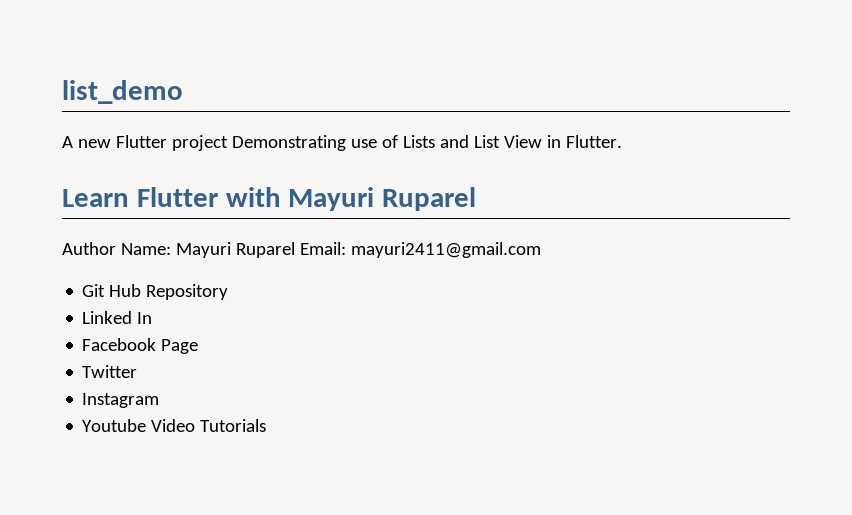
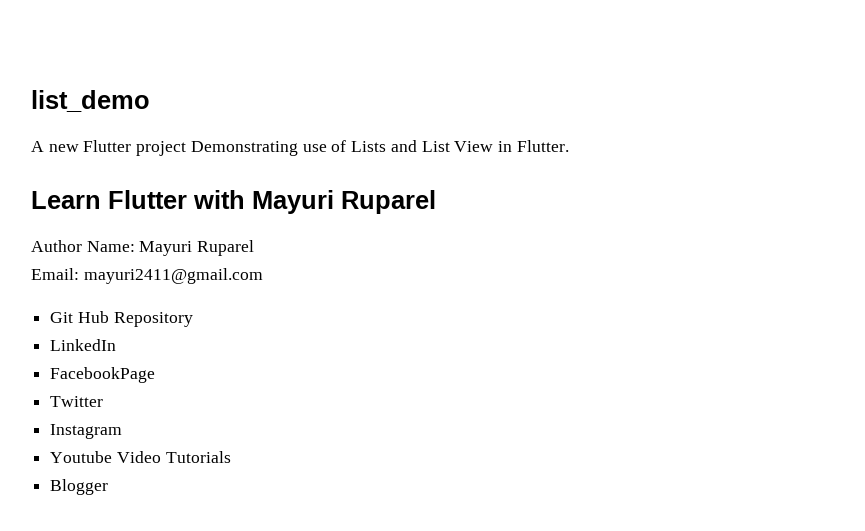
(295, 250) none -> (255, 248) //
[82,311,153,324] [82,338,199,354] Linked In // Facebook Page -> [50,339,117,351] [50,367,156,383] LinkedIn // FacebookPage
(267, 425) none -> [50,479,109,495] // Blogger

